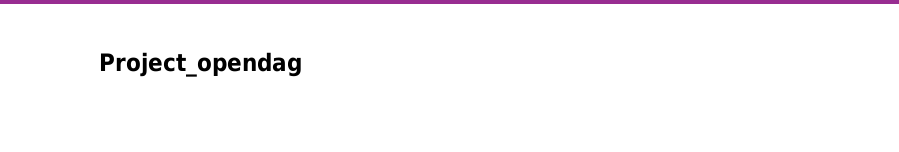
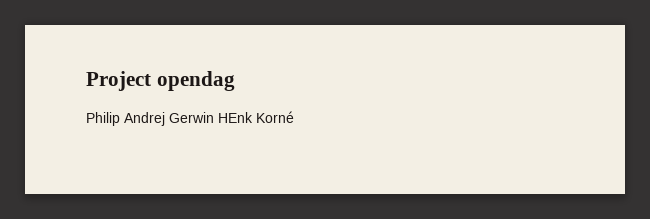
[99,52,302,77] Project_opendag -> [86,71,235,91] [86,111,294,126] Project opendag // Philip Andrej Gerwin HEnk Korné

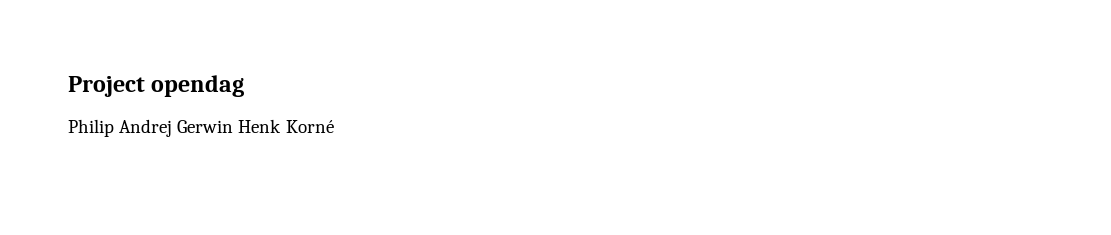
[218,112,253,123] HEnk -> [238,119,282,133] Henk

